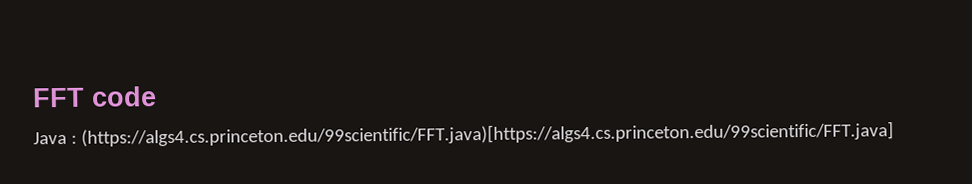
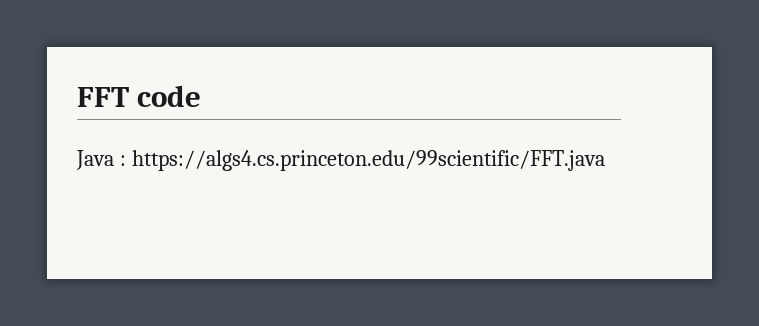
[80,121,894,147] (https://algs4.cs.princeton.edu/99scientific/FFT.java)[https://algs4.cs.princeton.edu/99scientific/FFT.java] -> [131,150,605,171] https://algs4.cs.princeton.edu/99scientific/FFT.java

